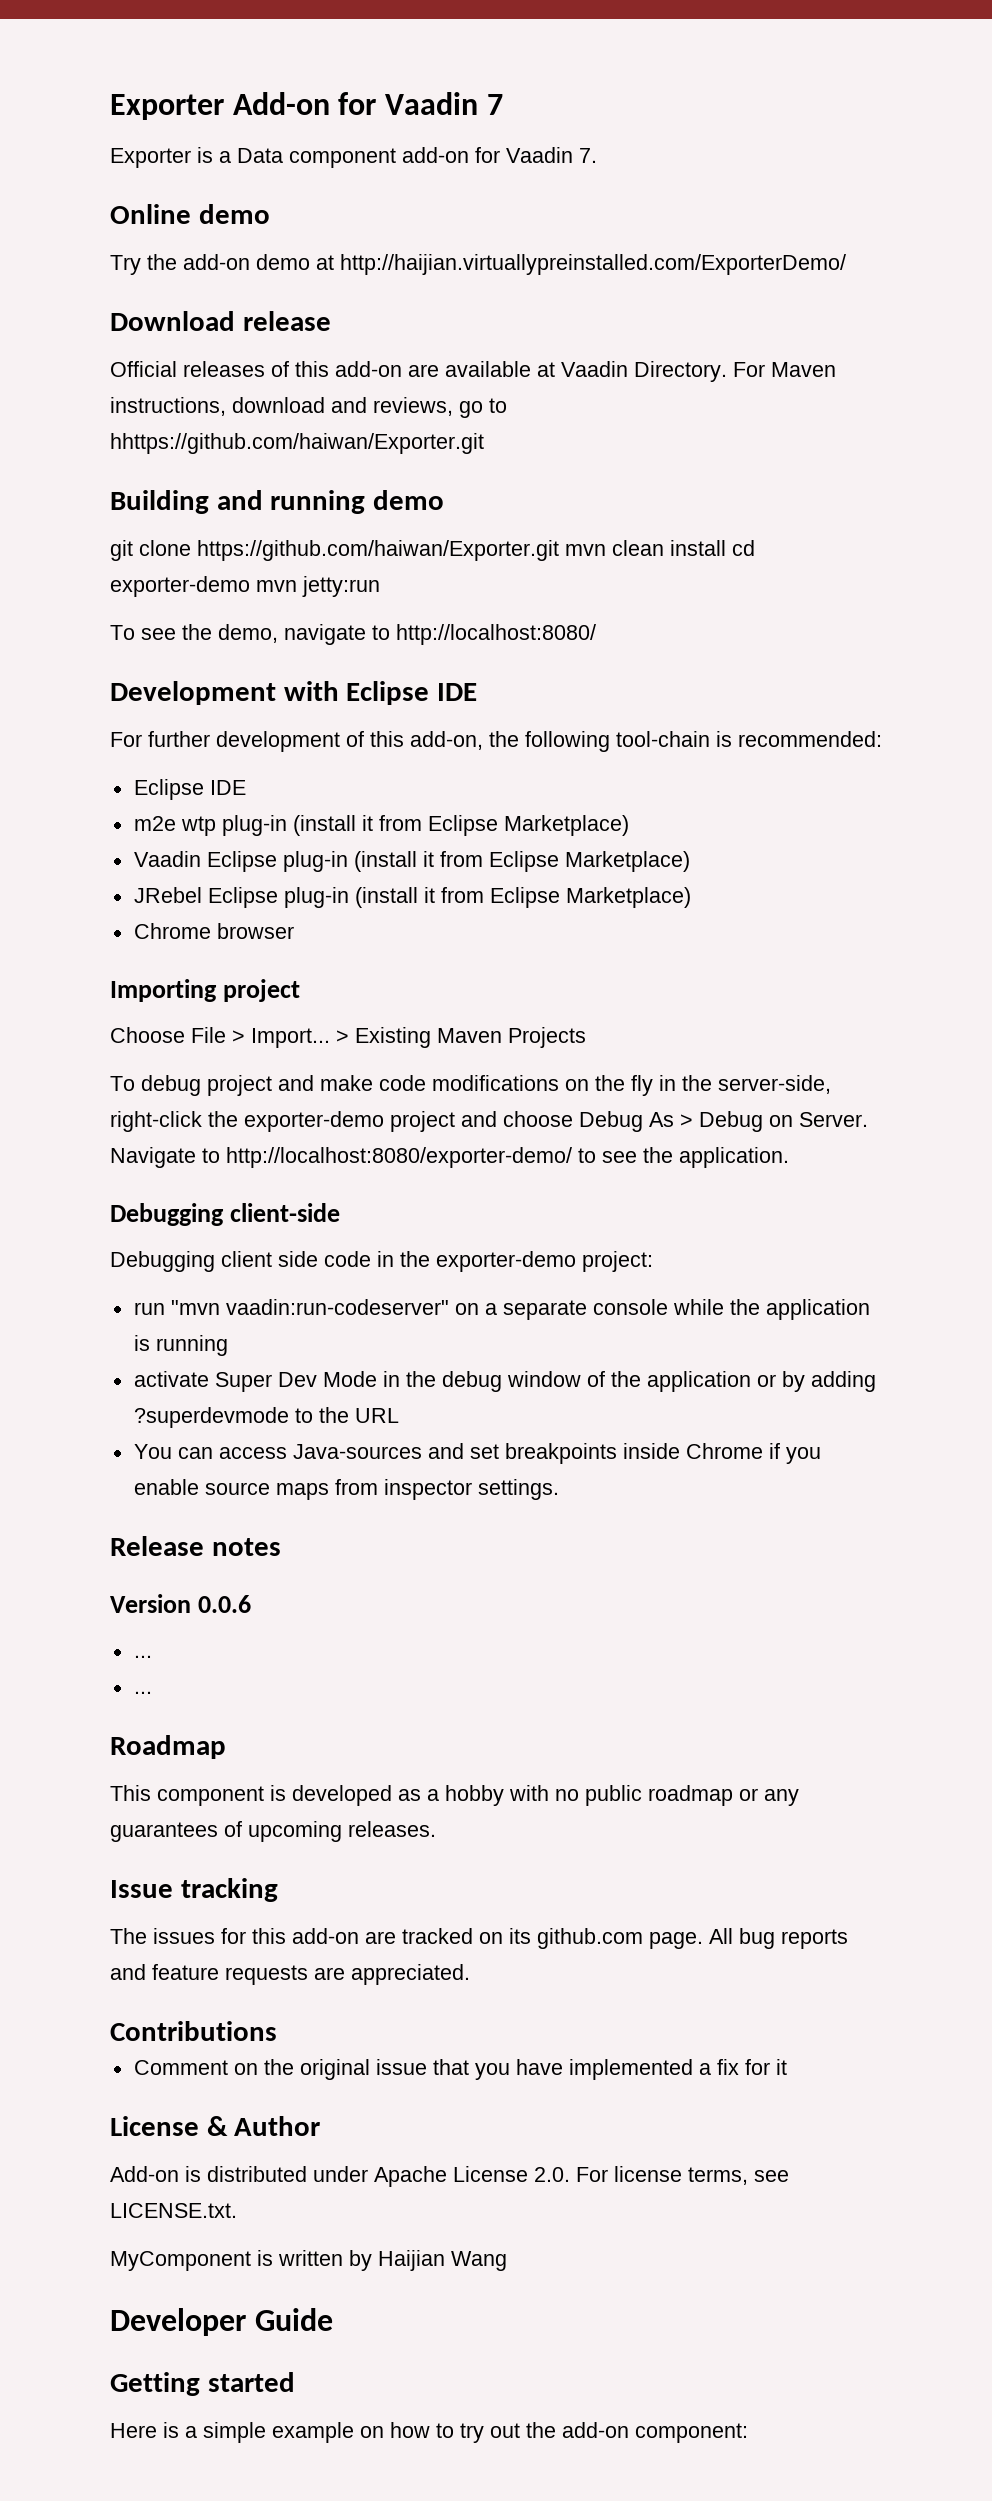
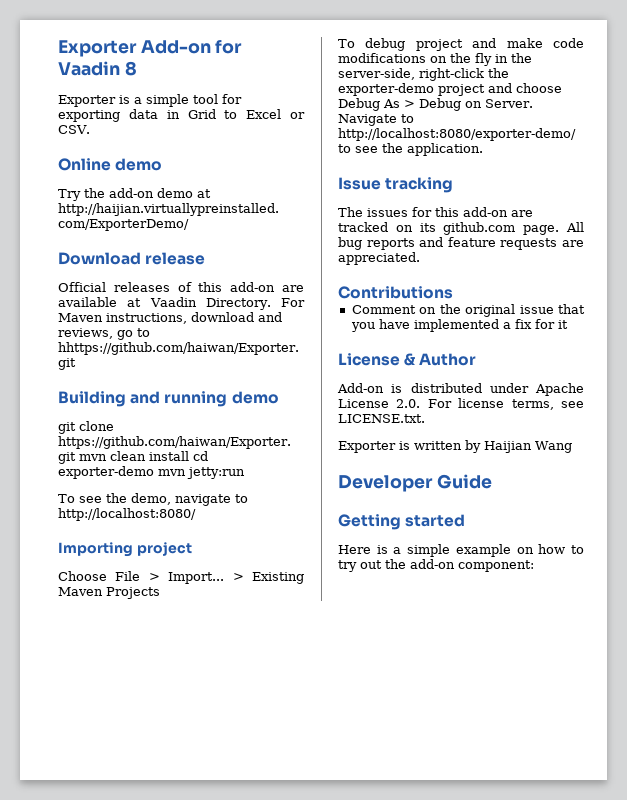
[486,94,503,115] 7 -> [124,61,137,76] 8
[237,147,597,168] Data component add-on for Vaadin 7. -> [146,94,242,107] [58,109,305,122] [58,125,90,134] simple tool for exporting data in Grid to Excel or CSV.
[110,681,478,705] [110,731,882,752] [133,779,246,800] [133,815,629,836] [133,851,690,872] [133,887,691,908] [133,923,294,939] // Development with Eclipse IDE // For further development of this add-on, the following tool-chain is recommended: // Eclipse IDE // m2e wtp plug-in (install it from Eclipse Marketplace) // Vaadin Eclipse plug-in (install it from Eclipse Marketplace) // JRebel Eclipse plug-in (install it from Eclipse Marketplace) // Chrome browser -> (196, 514) none
[110,1203,340,1226] [110,1251,653,1272] [133,1299,870,1320] [133,1335,228,1356] [133,1371,876,1392] [133,1407,399,1428] [133,1443,821,1464] [133,1479,559,1500] [110,1536,281,1556] [110,1594,251,1613] [133,1655,152,1658] [133,1691,152,1694] [110,1735,226,1759] [110,1785,799,1806] [110,1821,436,1842] // Debugging client-side // Debugging client side code in the exporter-demo project: // run "mvn vaadin:run-codeserver" on a separate console while the application is running // activate Super Dev Mode in the debug window of the application or by adding ?superdevmode to the URL // You can access Java-sources and set breakpoints inside Chrome if you enable source maps from inspector settings. // Release notes // Version 0.0.6 // ... // ... // Roadmap // This component is developed as a hobby with no public roadmap or any guarantees of upcoming releases. -> (483, 149) none
[110,2251,251,2271] MyComponent -> [338,441,396,453] Exporter

